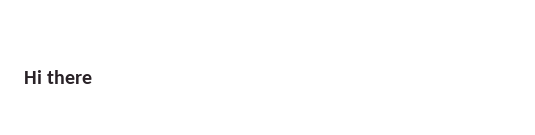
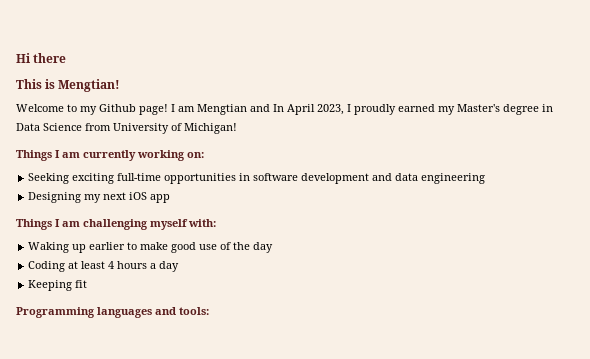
(93, 77) none -> [16,79,121,92] [16,104,553,115] [16,123,237,134] [16,150,204,161] [28,173,486,184] [28,192,171,203] [16,219,216,230] [28,242,274,253] [28,261,180,272] [28,280,88,291] [16,307,209,318] // This is Mengtian! // Welcome to my Github page! I am Mengtian and In April 2023, I proudly earned my Master's degree in Data Science from University of Michigan! // Things I am currently working on: // Seeking exciting full-time opportunities in software development and data engineering // Designing my next iOS app // Things I am challenging myself with: // Waking up earlier to make good use of the day // Coding at least 4 hours a day // Keeping fit // Programming languages and tools:

